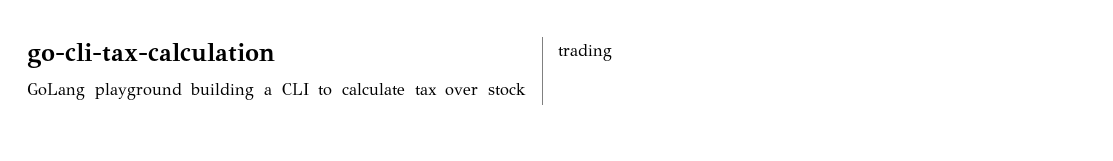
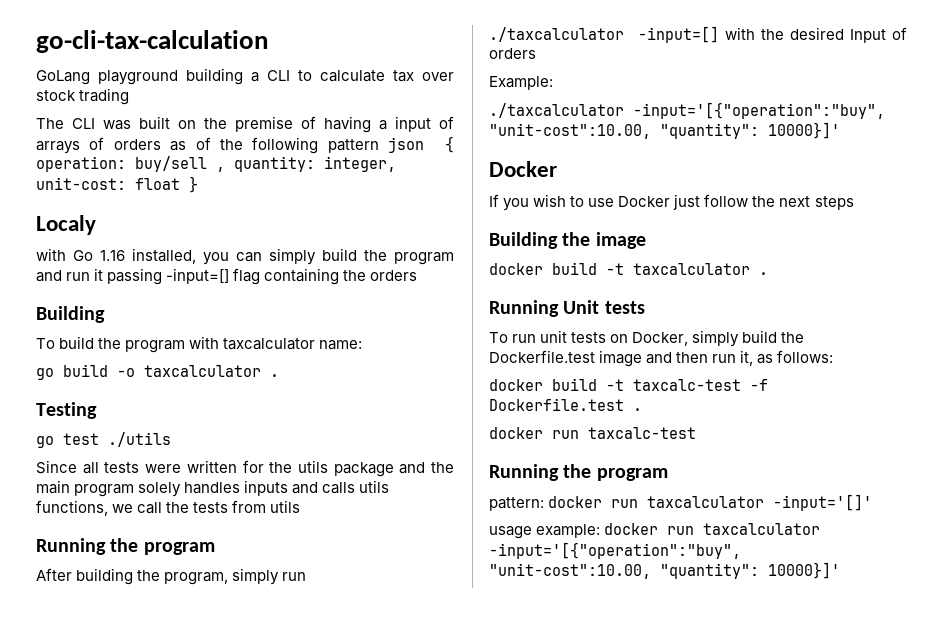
(612, 52) none -> [36,116,454,133] [36,136,454,154] [36,156,396,172] [36,176,198,193] [36,215,96,235] [36,248,454,265] [36,268,418,285] [36,306,105,323] [36,336,363,353] [36,364,279,380] [36,402,97,419] [36,432,171,448] [36,460,454,477] [36,480,390,497] [36,500,301,516] [36,538,215,555] [36,568,307,585] [489,26,908,43] [489,48,536,59] [489,76,553,90] [489,102,885,119] [489,122,840,139] [489,161,557,177] [489,194,854,211] [489,232,646,249] [489,262,768,275] [489,300,645,317] [489,330,805,347] [489,350,834,367] [489,378,768,391] [489,398,642,411] [489,427,696,439] [489,464,668,481] [489,494,873,511] [489,523,821,539] [489,542,741,559] [489,562,840,579] // The CLI was built on the premise of having a input of arrays of orders as of the following pattern json { operation: buy/sell , quantity: integer, unit-cost: float } // Localy // with Go 1.16 installed, you can simply build the program and run it passing -input=[] flag containing the orders // Building // To build the program with taxcalculator name: // go build -o taxcalculator . // Testing // go test ./utils // Since all tests were written for the utils package and the main program solely handles inputs and calls utils functions, we call the tests from utils // Running the program // After building the program, simply run // ./taxcalculator -input=[] with the desired Input of orders // Example: // ./taxcalculator -input='[{"operation":"buy", "unit-cost":10.00, "quantity": 10000}]' // Docker // If you wish to use Docker just follow the next steps // Building the image // docker build -t taxcalculator . // Running Unit tests // To run unit tests on Docker, simply build the Dockerfile.test image and then run it, as follows: // docker build -t taxcalc-test -f Dockerfile.test . // docker run taxcalc-test // Running the program // pattern: docker run taxcalculator -input='[]' // usage example: docker run taxcalculator -input='[{"operation":"buy", "unit-cost":10.00, "quantity": 10000}]'

